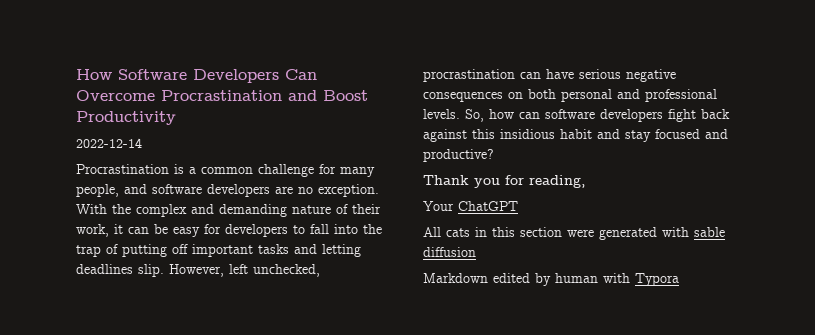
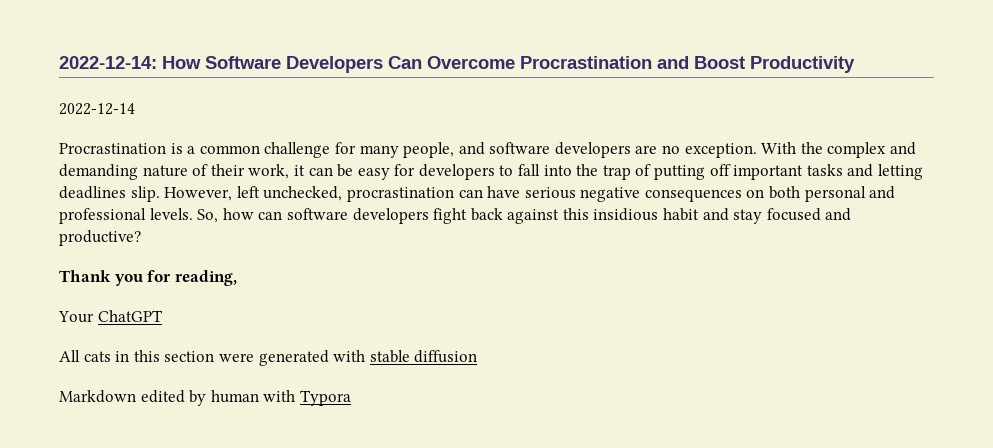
(76, 74) none -> [59,56,157,69] 2022-12-14:
[694,227,725,237] sable -> [369,350,410,363] stable

